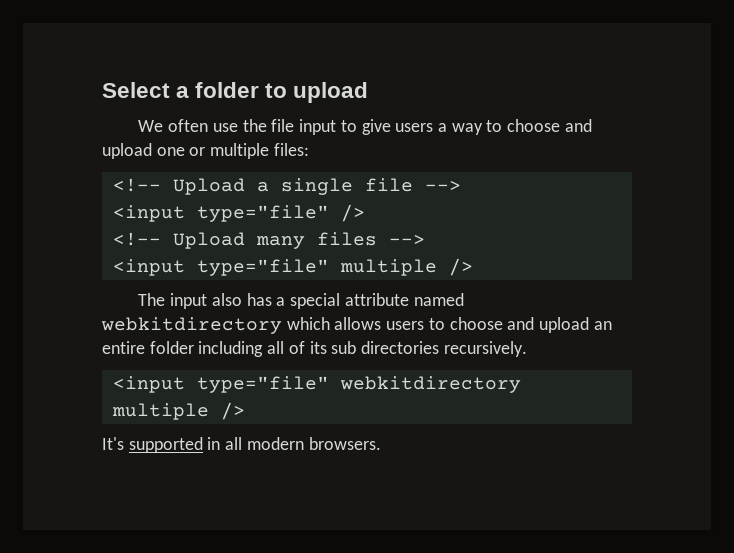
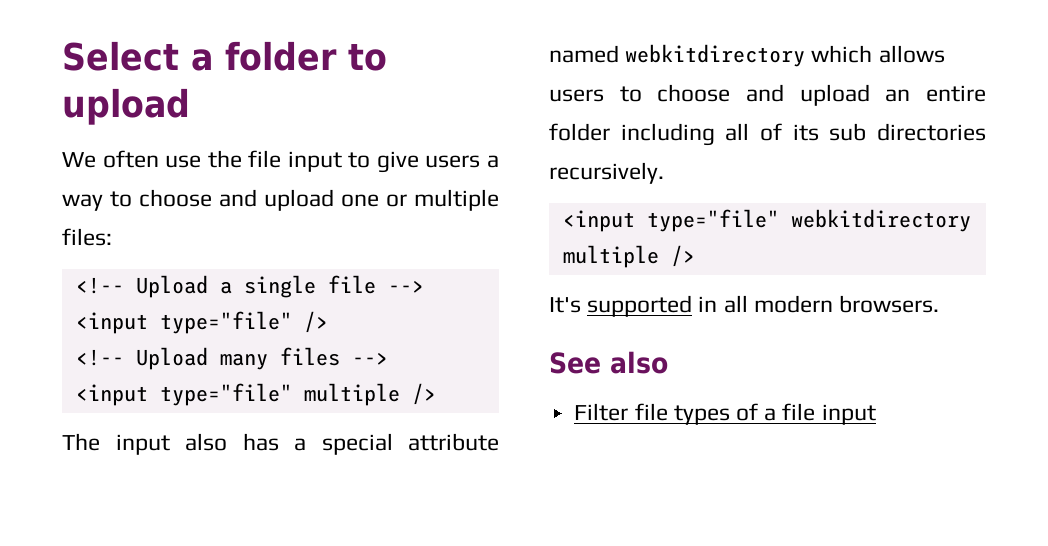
(381, 443) none -> [549,351,668,374] [574,403,876,425] // See also // Filter file types of a file input

